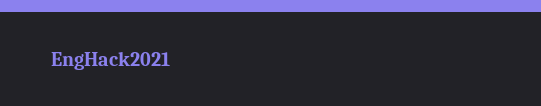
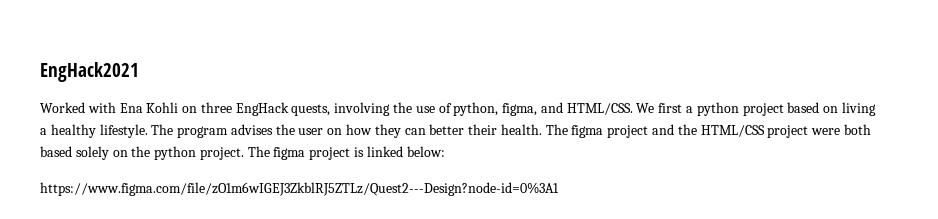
(170, 60) none -> [40,102,876,116] [40,124,871,138] [40,146,445,160] [40,182,559,196] // Worked with Ena Kohli on three EngHack quests, involving the use of python, figma, and HTML/CSS. We first a python project based on living a healthy lifestyle. The program advises the user on how they can better their health. The figma project and the HTML/CSS project were both based solely on the python project. The figma project is linked below: // https://www.figma.com/file/zO1m6wIGEJ3ZkblRJ5ZTLz/Quest2---Design?node-id=0%3A1

